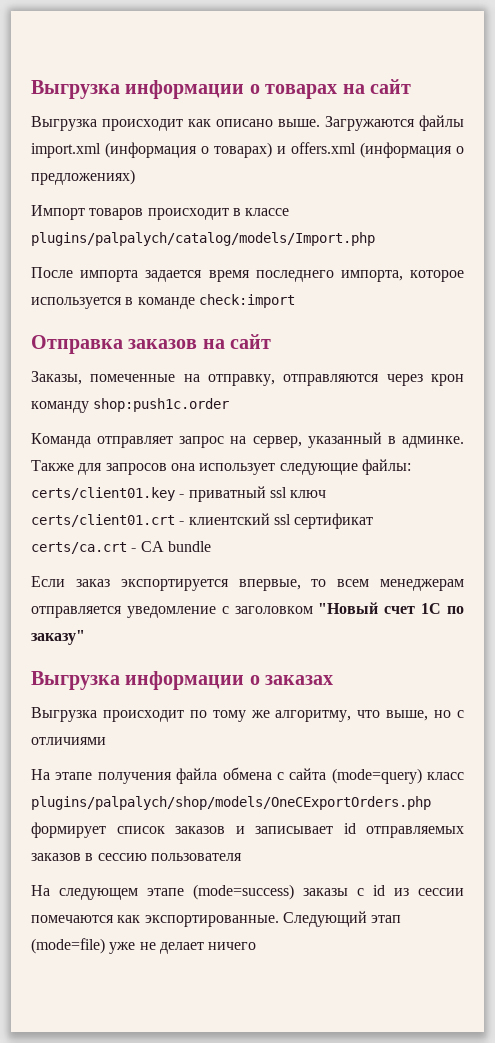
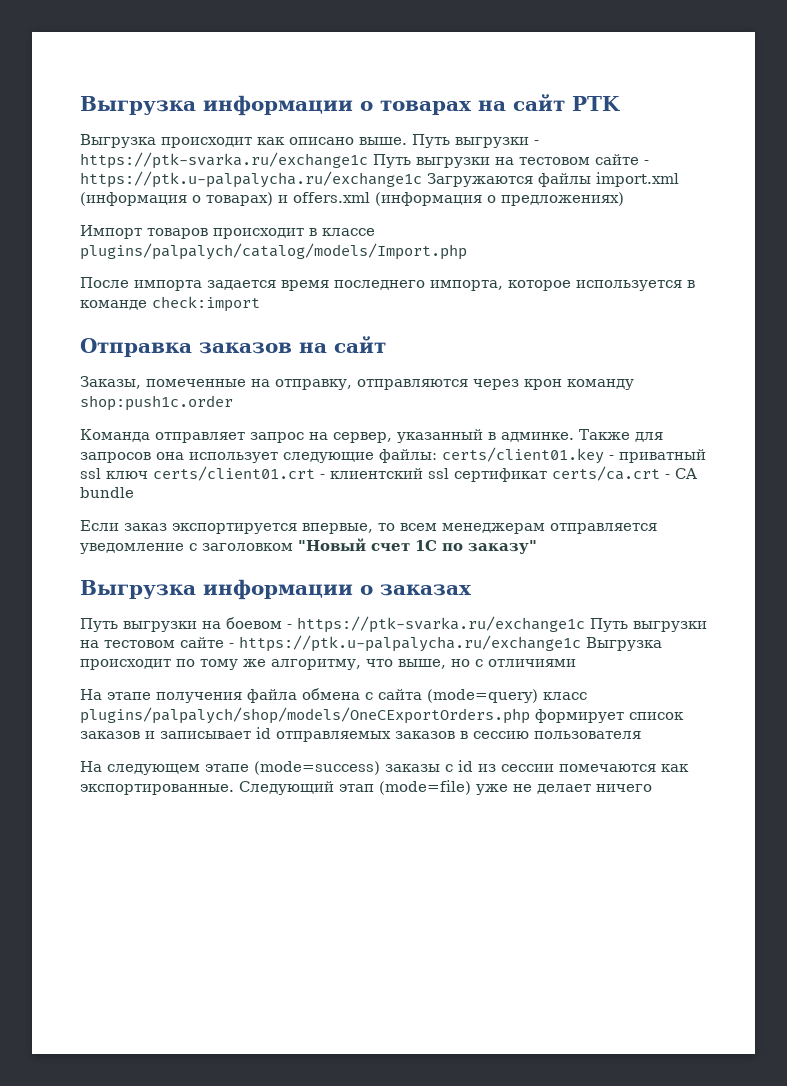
(411, 86) none -> [572,96,620,111] PTK
(320, 123) none -> [412,134,539,148] [80,152,649,169] [80,171,422,188] Путь выгрузки - https://ptk-svarka.ru/exchange1c Путь выгрузки на тестовом сайте - https://ptk.u-palpalycha.ru/exchange1c
(334, 680) none -> [80,616,707,633] [80,635,581,652] Путь выгрузки на боевом - https://ptk-svarka.ru/exchange1c Путь выгрузки на тестовом сайте - https://ptk.u-palpalycha.ru/exchange1c

